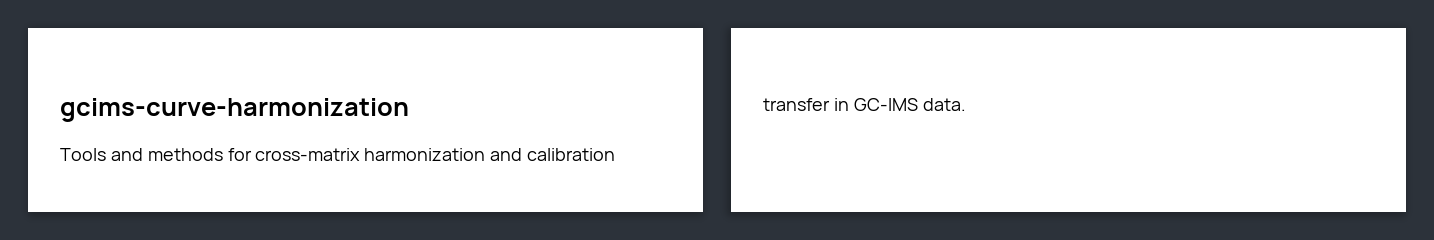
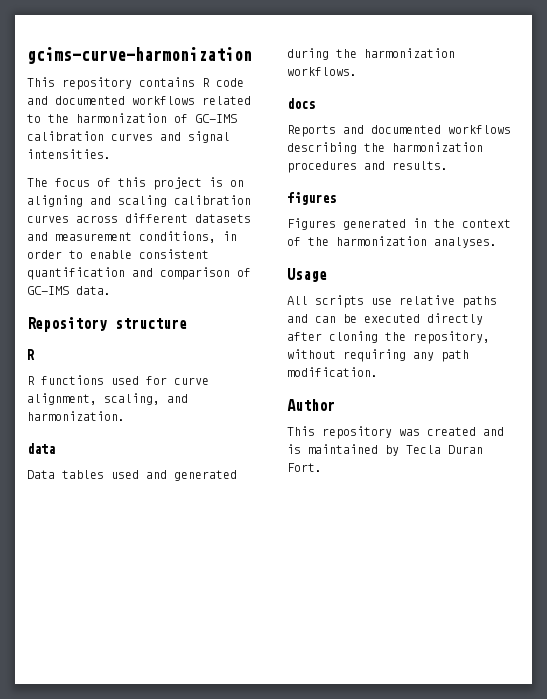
[60,148,616,161] [763,98,966,111] Tools and methods for cross-matrix harmonization and calibration transfer in GC-IMS data. -> [27,77,244,90] [27,96,251,105] [27,113,237,123] [27,131,230,143] [27,149,111,159] [27,177,244,190] [27,195,251,207] [27,213,251,223] [27,231,237,243] [27,249,209,259] [27,267,251,280] [27,286,111,295] [27,317,187,332] [27,349,35,360] [27,375,209,385] [27,393,188,405] [27,411,125,421] [27,443,55,454] [27,470,237,481] [287,48,455,60] [287,67,357,76] [287,98,315,109] [287,125,511,137] [287,142,483,154] [287,161,448,173] [287,192,336,205] [287,218,511,230] [287,236,497,248] [287,268,327,282] [287,295,497,308] [287,313,483,325] [287,331,490,344] [287,349,469,362] [287,367,378,377] [287,399,335,411] [287,426,504,439] [287,444,483,456] [287,463,322,472] This repository contains R code and documented workflows related to the harmonization of GC-IMS calibration curves and signal intensities. // The focus of this project is on aligning and scaling calibration curves across different datasets and measurement conditions, in order to enable consistent quantification and comparison of GC-IMS data. // Repository structure // R // R functions used for curve alignment, scaling, and harmonization. // data // Data tables used and generated during the harmonization workflows. // docs // Reports and documented workflows describing the harmonization procedures and results. // figures // Figures generated in the context of the harmonization analyses. // Usage // All scripts use relative paths and can be executed directly after cloning the repository, without requiring any path modification. // Author // This repository was created and is maintained by Tecla Duran Fort.

